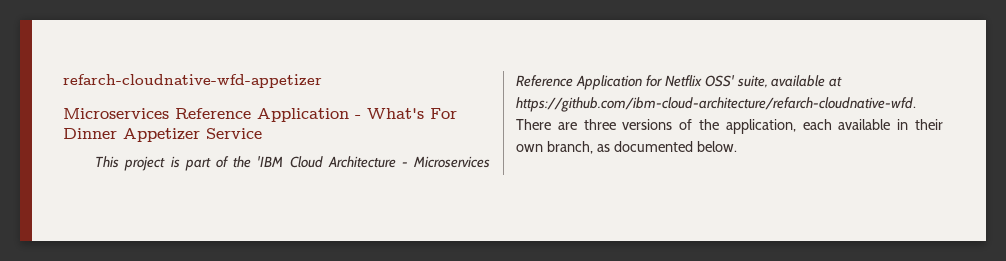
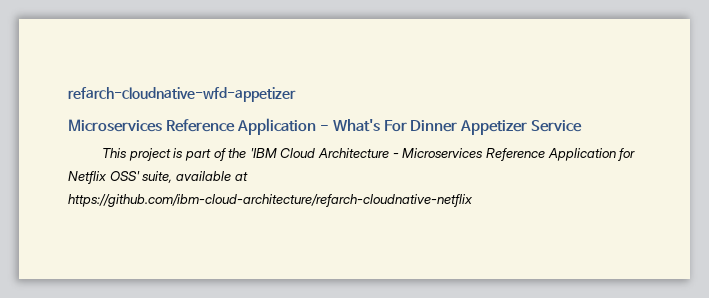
[516,97,916,112] [516,119,944,134] [516,141,737,154] https://github.com/ibm-cloud-architecture/refarch-cloudnative-wfd. There are three versions of the application, each available in their own branch, as documented below. -> [68,194,473,207] https://github.com/ibm-cloud-architecture/refarch-cloudnative-netflix

